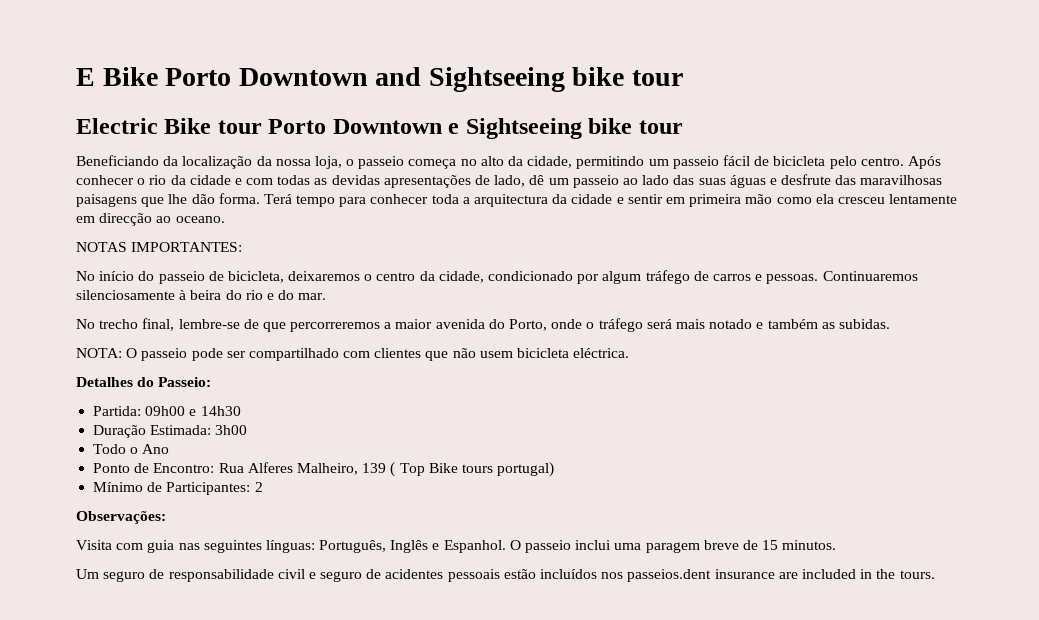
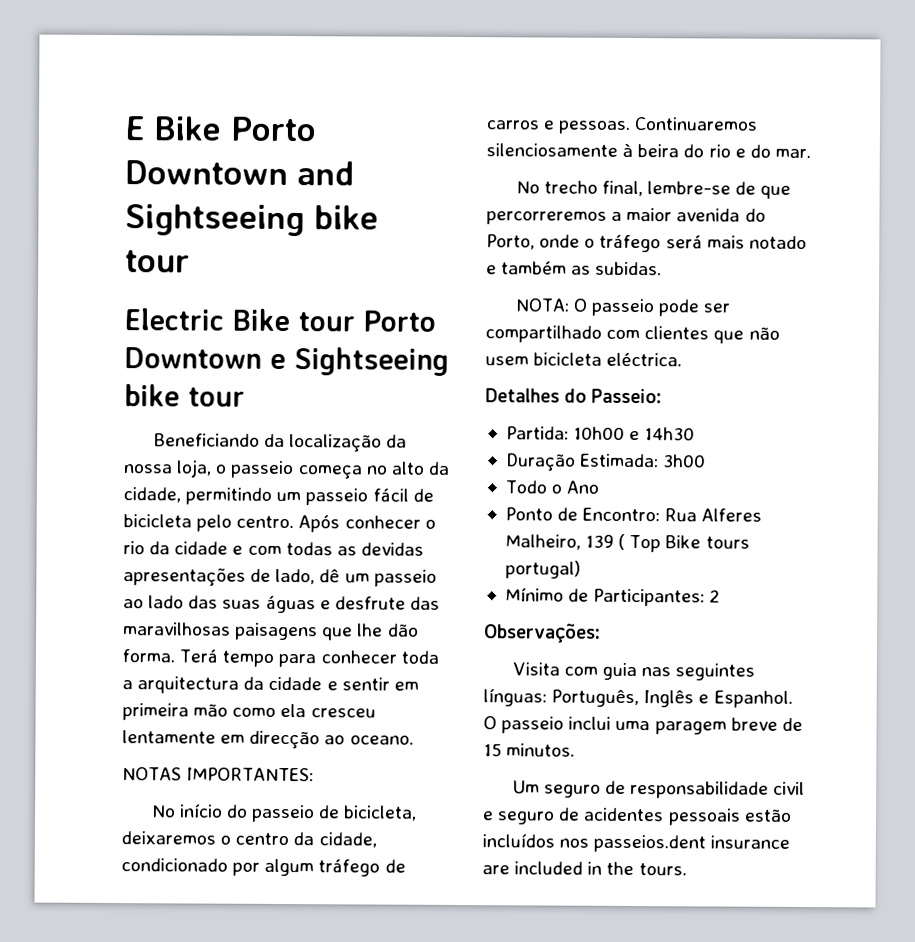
[145,406,186,416] 09h00 -> [573,426,626,440] 10h00

